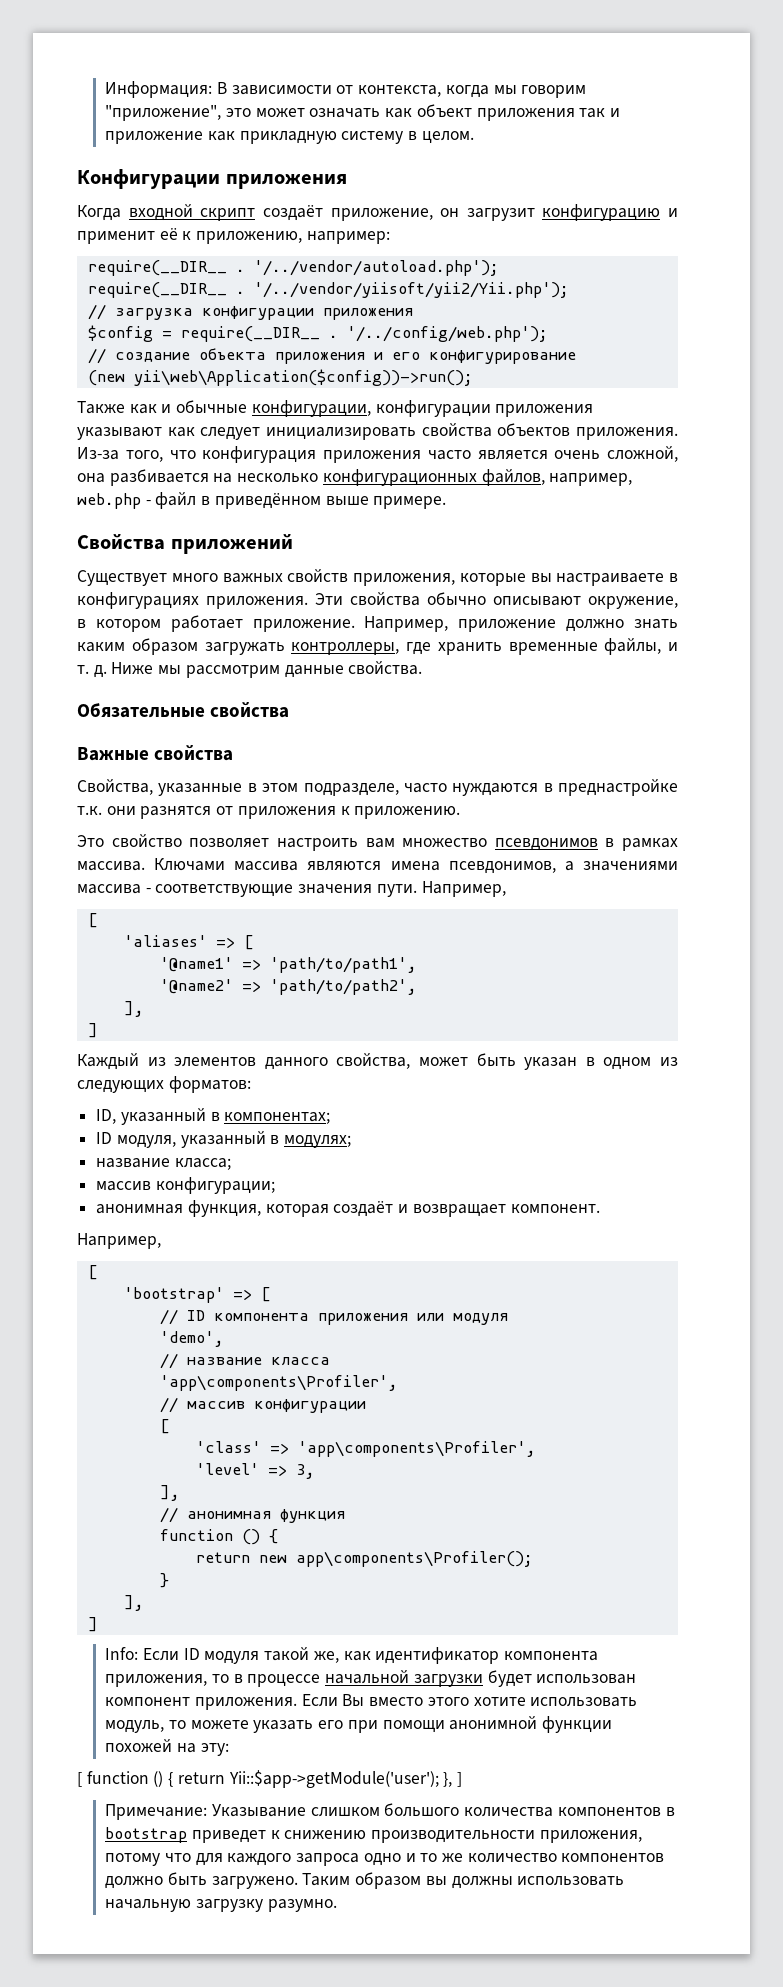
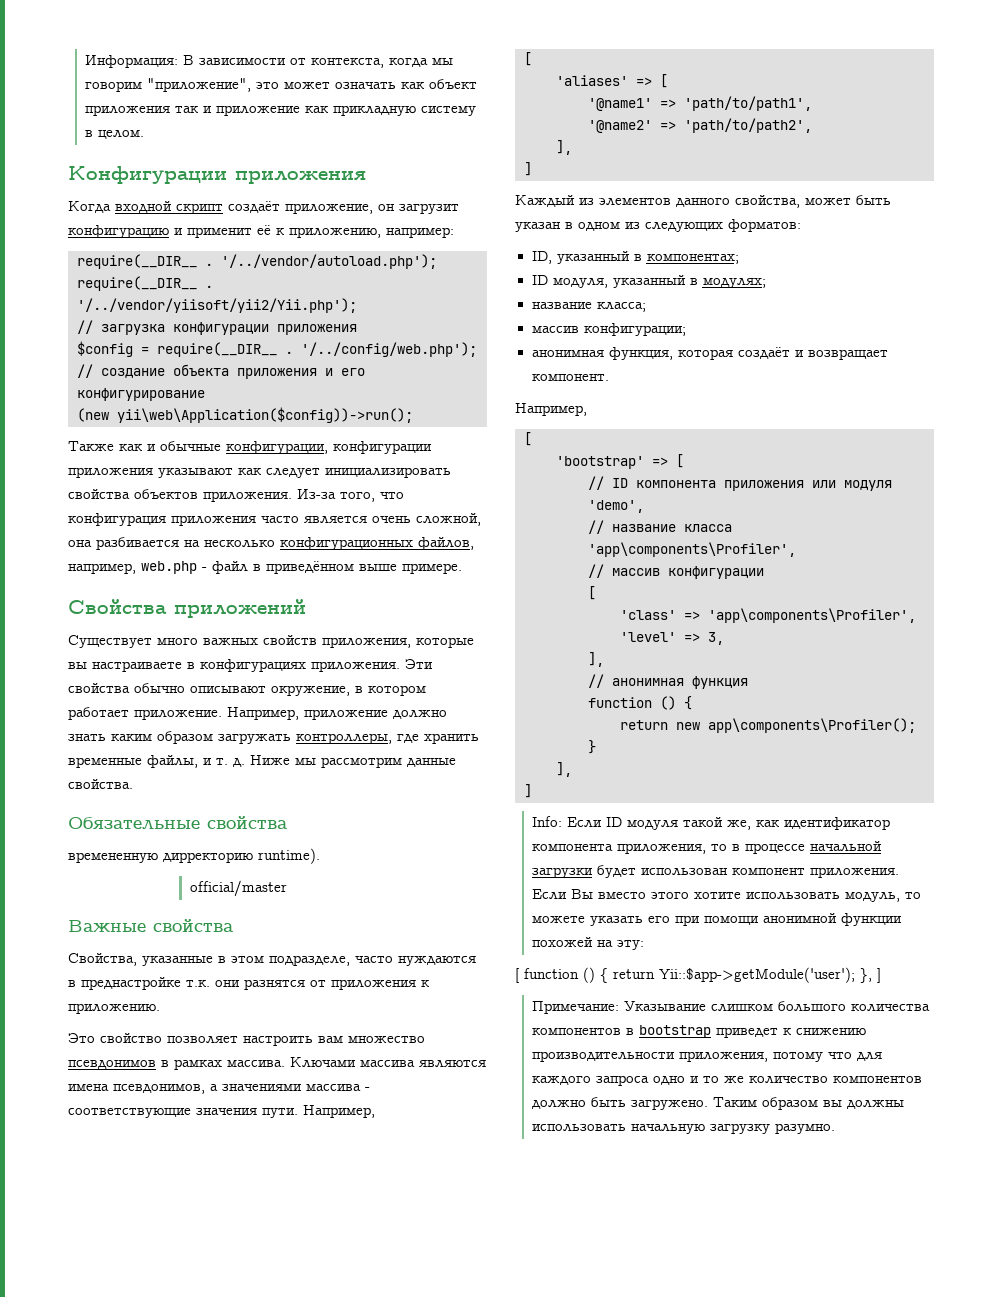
(290, 710) none -> [68,848,320,864] [189,880,287,897] // времененную дирректорию runtime). // official/master

